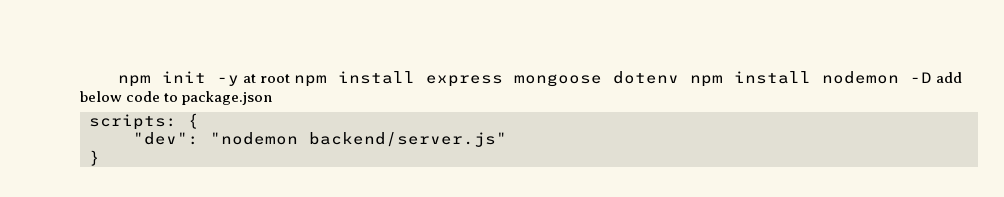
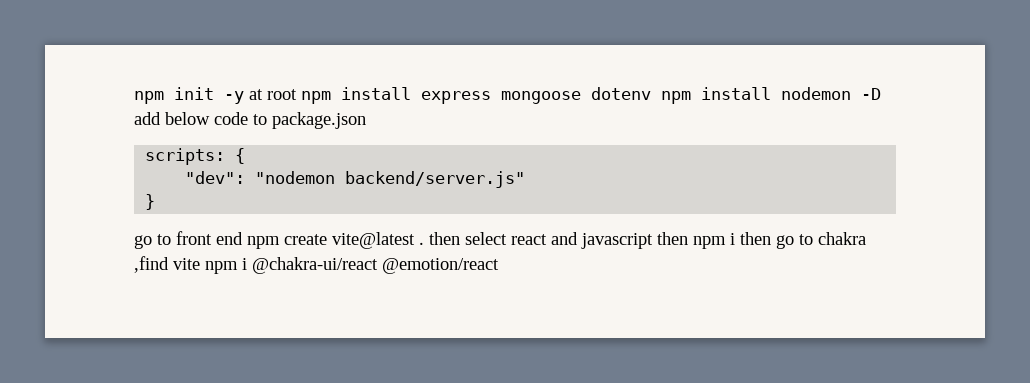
(100, 158) none -> [134,231,866,249] [134,256,499,274] // go to front end npm create vite@latest . then select react and javascript then npm i then go to chakra ,find vite npm i @chakra-ui/react @emotion/react

